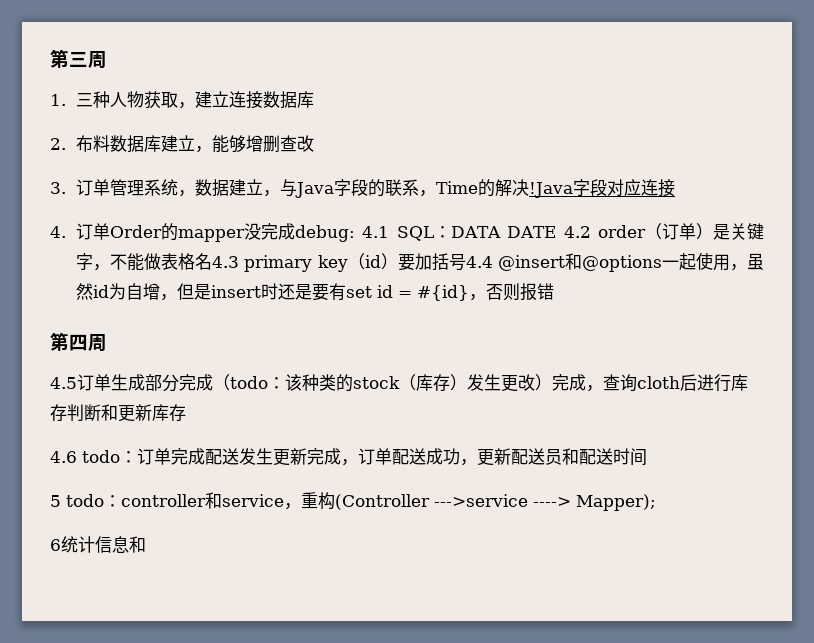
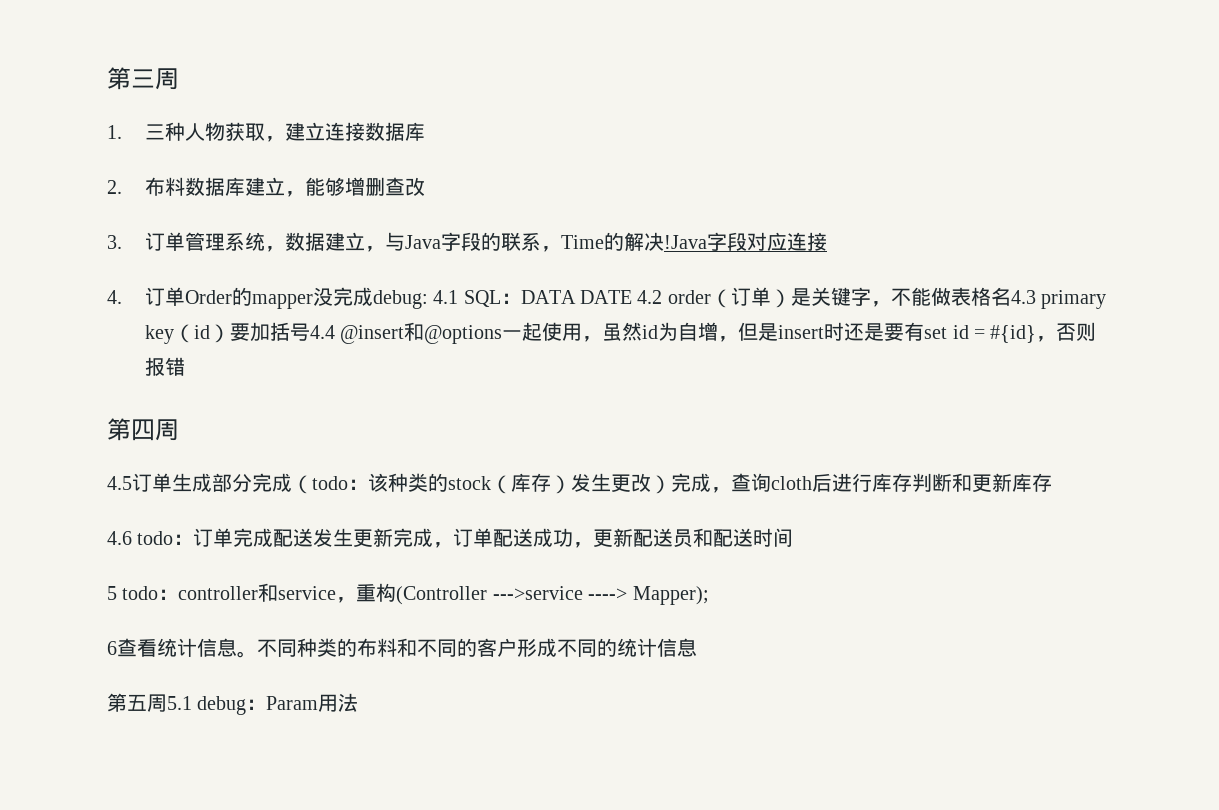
[61,536,146,553] 统计信息和 -> [117,638,697,658] [107,693,359,715] 查看统计信息。不同种类的布料和不同的客户形成不同的统计信息 // 第五周5.1 debug：Param用法

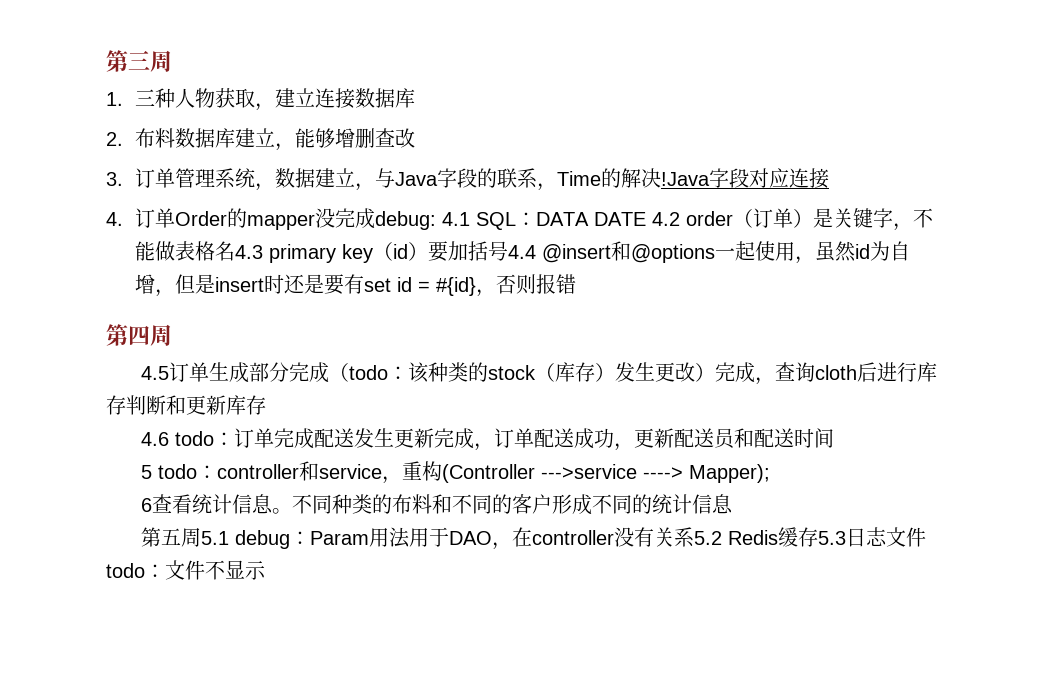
(359, 702) none -> [409,527,927,550] [106,560,266,580] 用于DAO，在controller没有关系5.2 Redis缓存5.3日志文件todo：文件不显示

